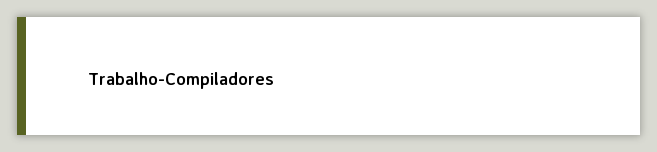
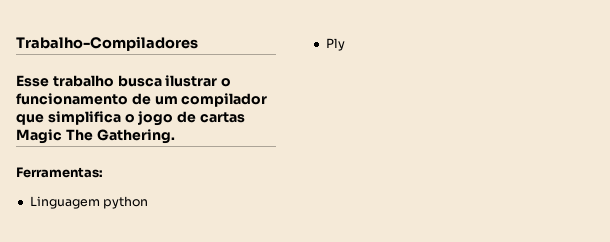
(274, 80) none -> [16,75,232,87] [16,93,268,107] [16,111,245,126] [16,129,175,144] [16,167,103,178] [29,196,149,209] [325,38,345,51] // Esse trabalho busca ilustrar o funcionamento de um compilador que simplifica o jogo de cartas Magic The Gathering. // Ferramentas: // Linguagem python // Ply

